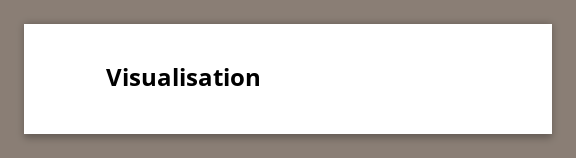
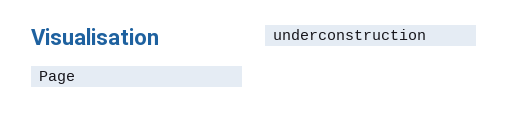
(261, 77) none -> [39,71,76,84] [273,29,427,40] // Page underconstruction

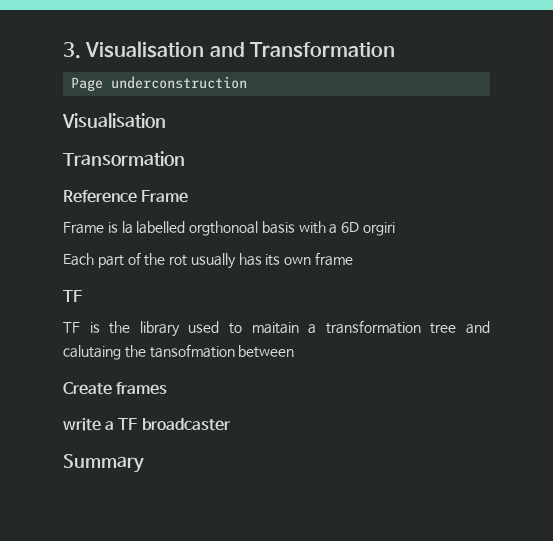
[31,28,159,45] Visualisation -> [63,41,395,59] 3. Visualisation and Transformation
(427, 34) none -> [62,113,166,128] [63,151,185,166] [63,190,189,203] [63,221,396,236] [63,252,354,269] [63,290,82,302] [63,320,490,337] [63,344,295,360] [63,382,168,395] [63,418,231,431] [63,454,144,473] // Visualisation // Transormation // Reference Frame // Frame is la labelled orgthonoal basis with a 6D orgiri // Each part of the rot usually has its own frame // TF // TF is the library used to maitain a transformation tree and calutaing the tansofmation between // Create frames // write a TF broadcaster // Summary

